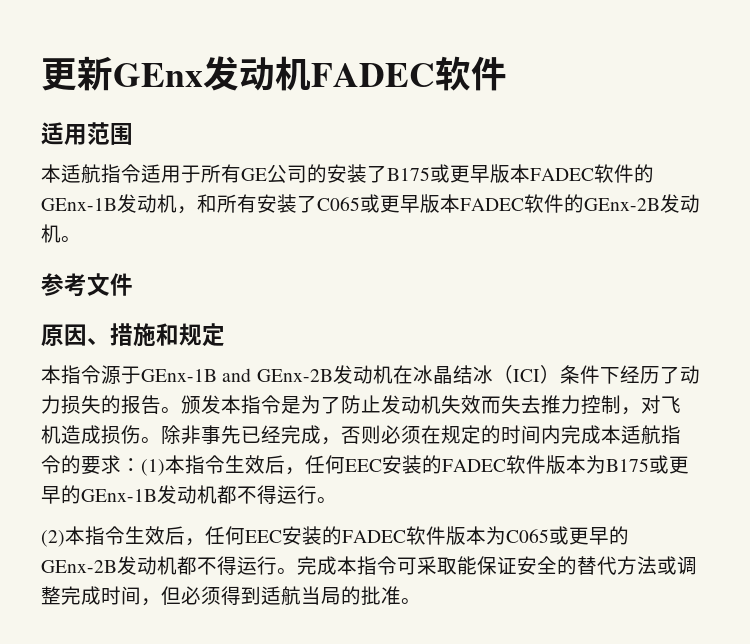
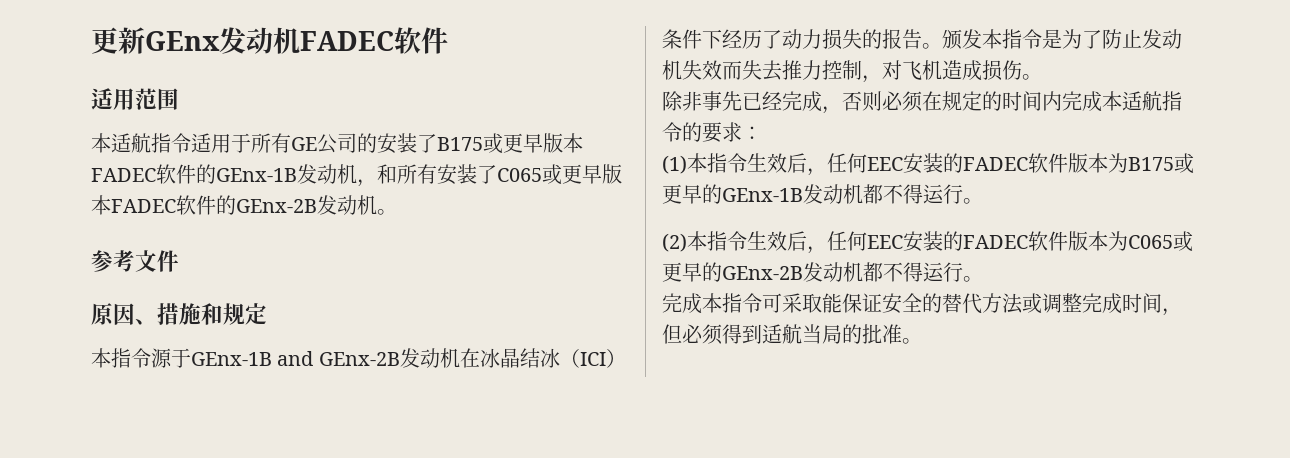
(161, 440) none -> (1042, 77) //
(141, 465) none -> (762, 133) //
(297, 571) none -> (983, 279) //

